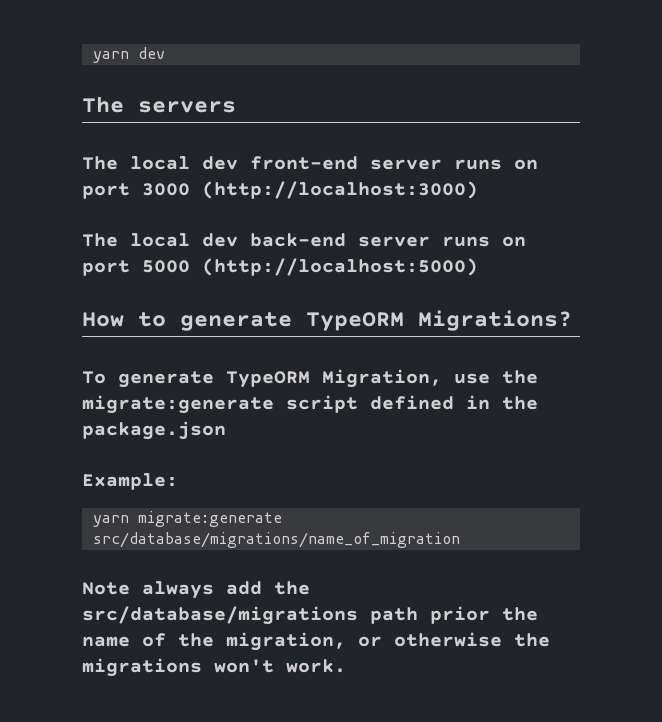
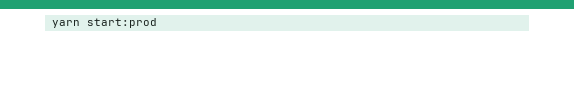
[93,47,166,63] [82,96,236,113] [82,156,538,170] [82,181,478,199] [82,233,526,247] [82,258,478,276] [82,310,572,331] [82,369,538,388] [82,395,538,414] [82,421,226,440] [82,473,178,490] [93,511,283,527] [93,532,461,548] [82,581,310,599] [82,606,538,625] [82,632,550,651] [82,658,346,677] yarn dev // The servers // The local dev front-end server runs on port 3000 (http://localhost:3000) // The local dev back-end server runs on port 5000 (http://localhost:5000) // How to generate TypeORM Migrations? // To generate TypeORM Migration, use the migrate:generate script defined in the package.json // Example: // yarn migrate:generate src/database/migrations/name_of_migration // Note always add the src/database/migrations path prior the name of the migration, or otherwise the migrations won't work. -> [51,18,157,28] yarn start:prod

